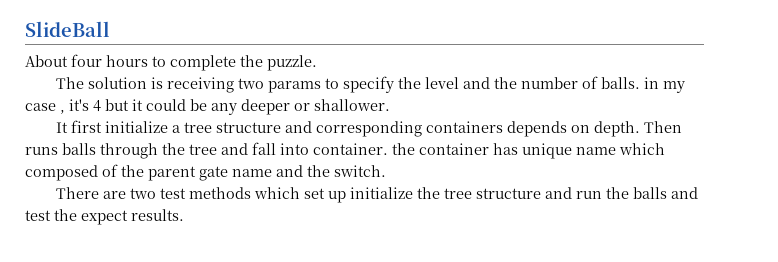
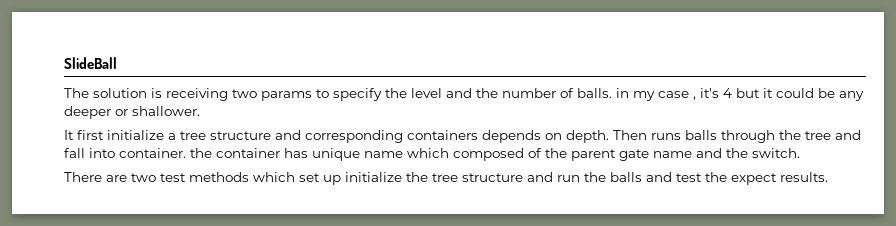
[25,54,317,71] // About four hours to complete the puzzle. -> (117, 63) none

